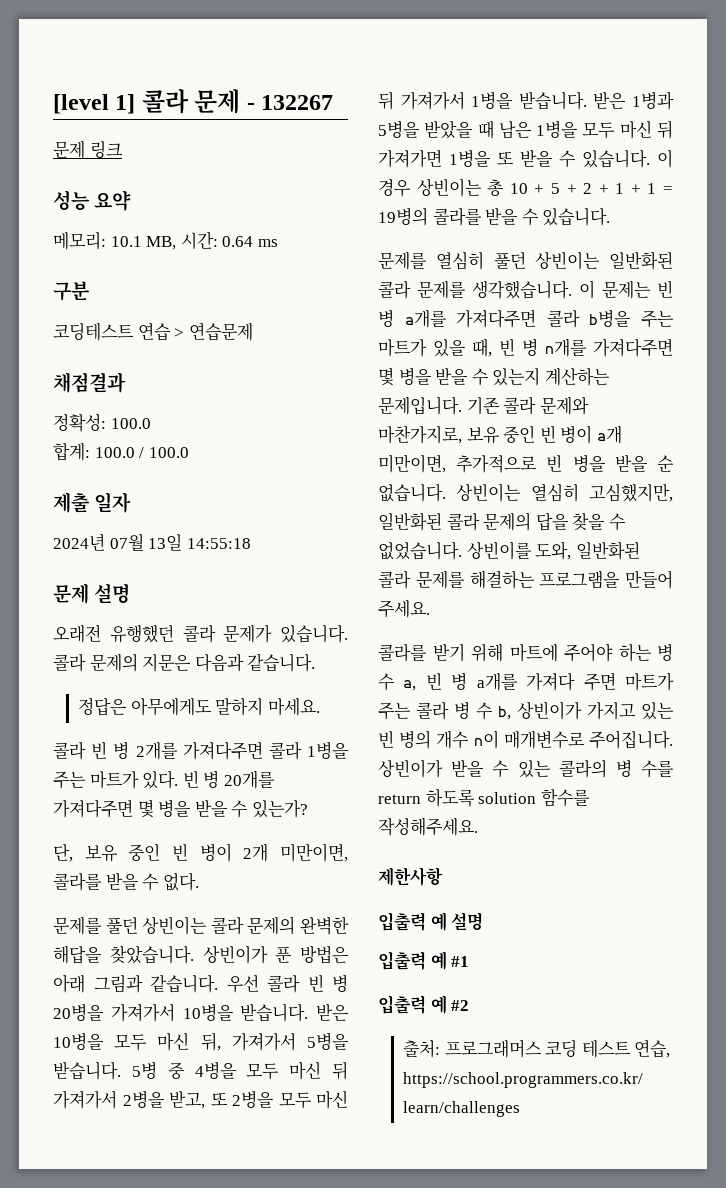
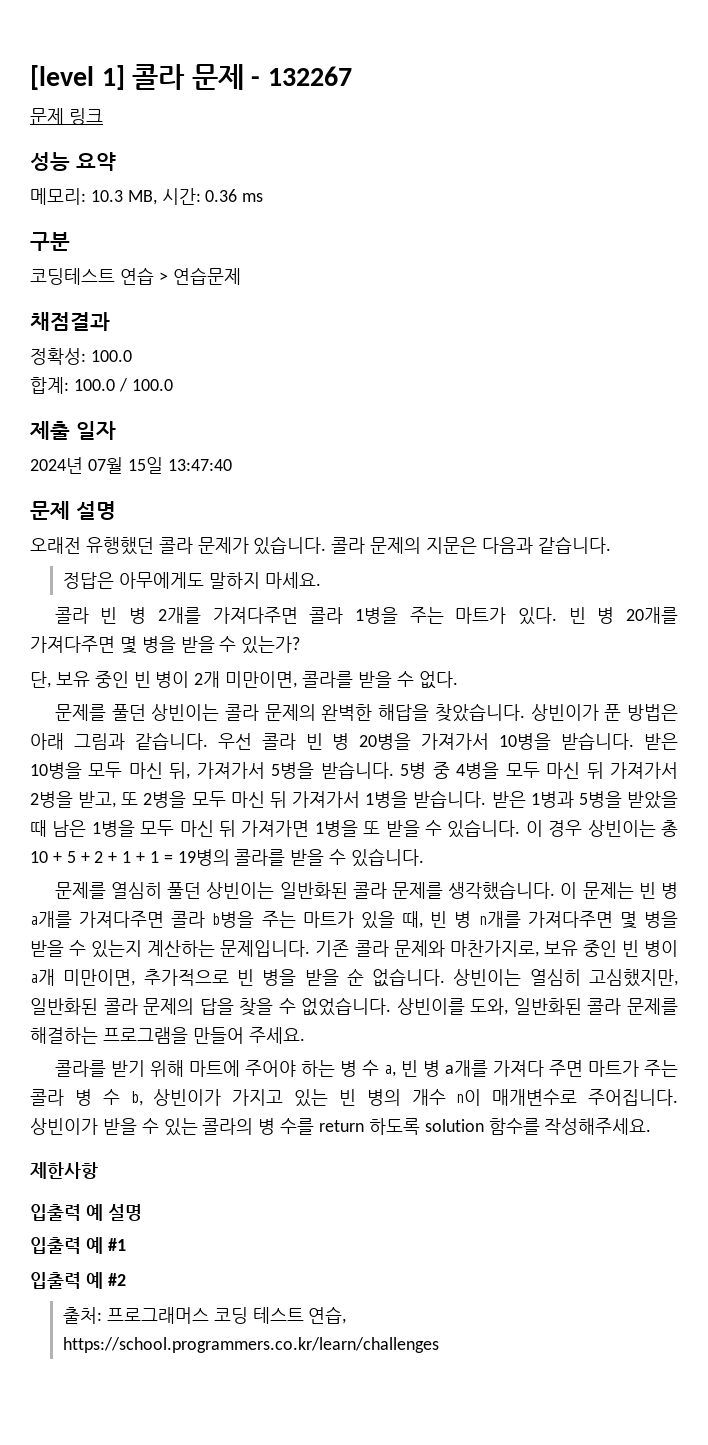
[110,236,142,247] 10.1 -> [90,190,123,202] 10.3
[222,236,254,247] 0.64 -> [205,189,238,202] 0.36
[148,534,251,551] 13일 14:55:18 -> [127,457,232,474] 15일 13:47:40

